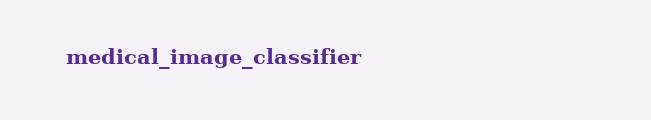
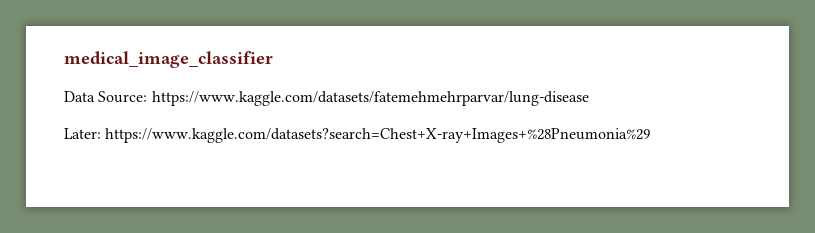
(362, 58) none -> [64,91,589,106] [64,128,651,143] // Data Source: https://www.kaggle.com/datasets/fatemehmehrparvar/lung-disease // Later: https://www.kaggle.com/datasets?search=Chest+X-ray+Images+%28Pneumonia%29

